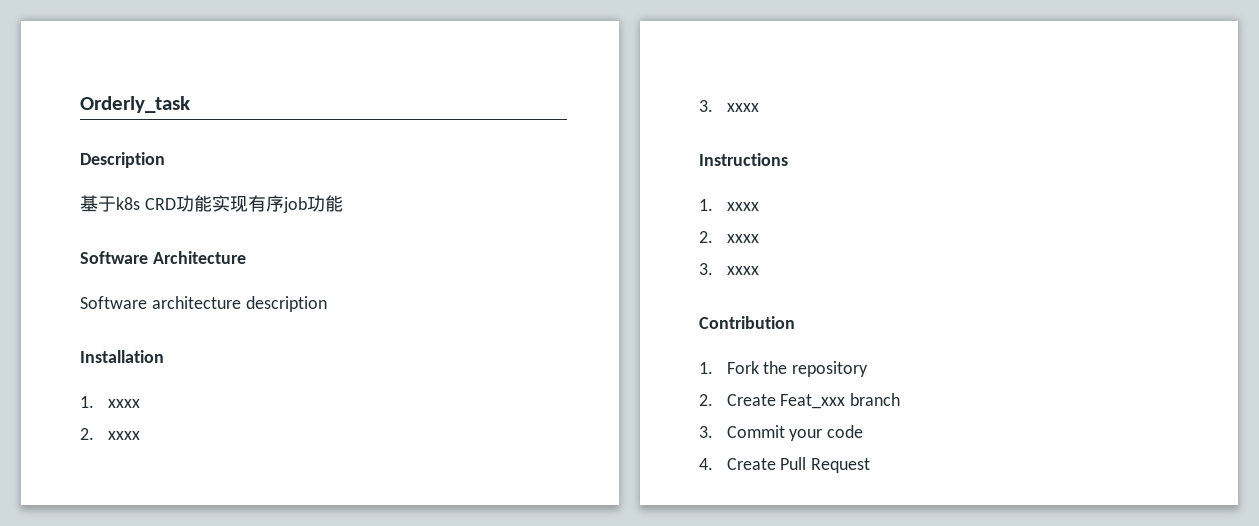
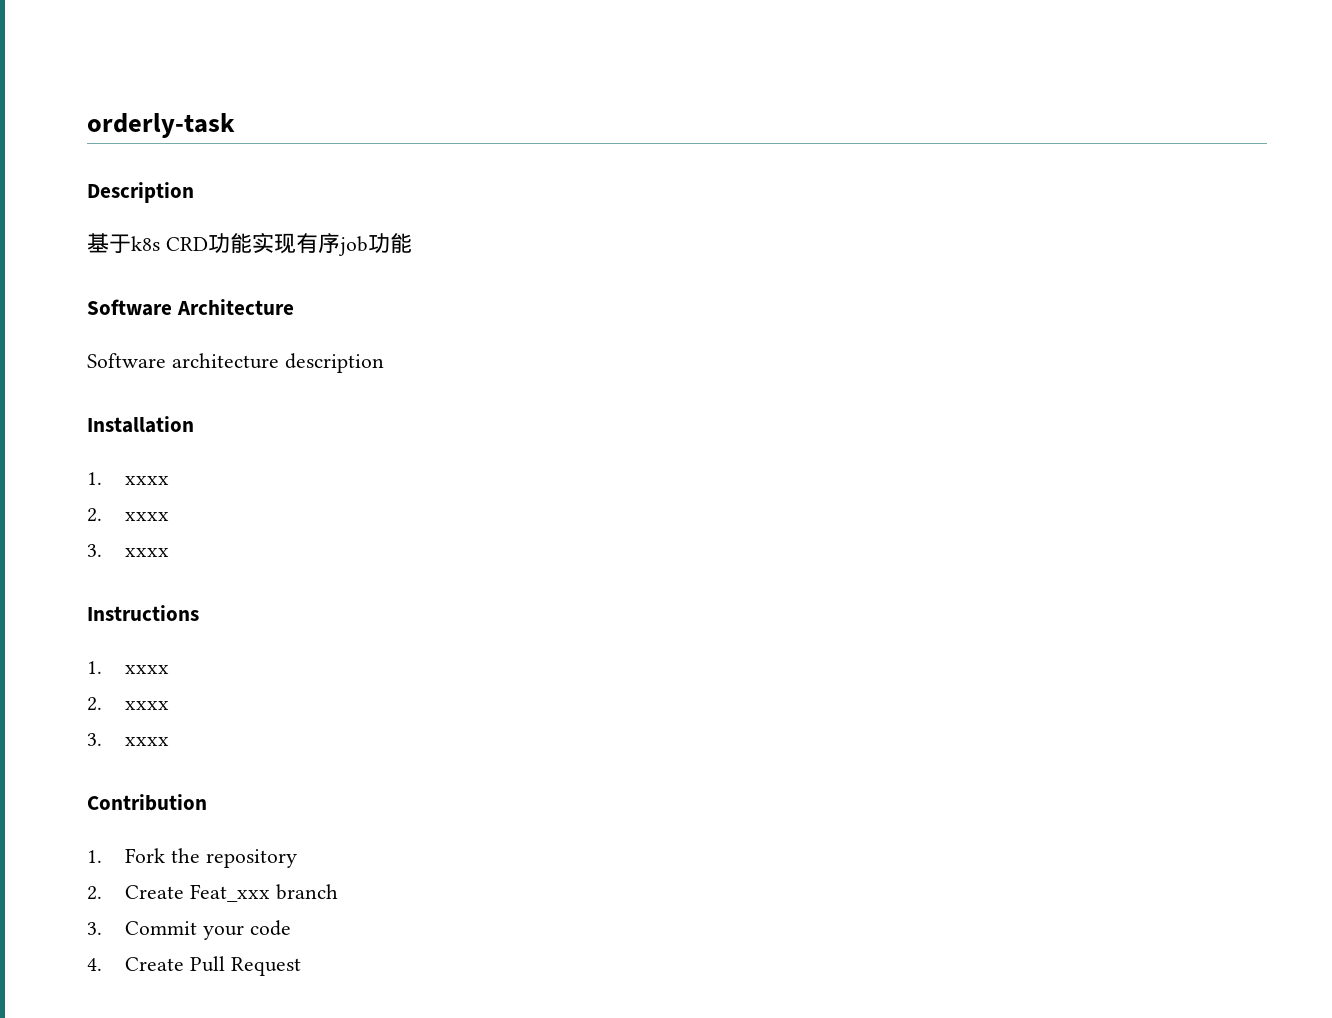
[80,96,190,113] Orderly_task -> [87,113,235,138] orderly-task

